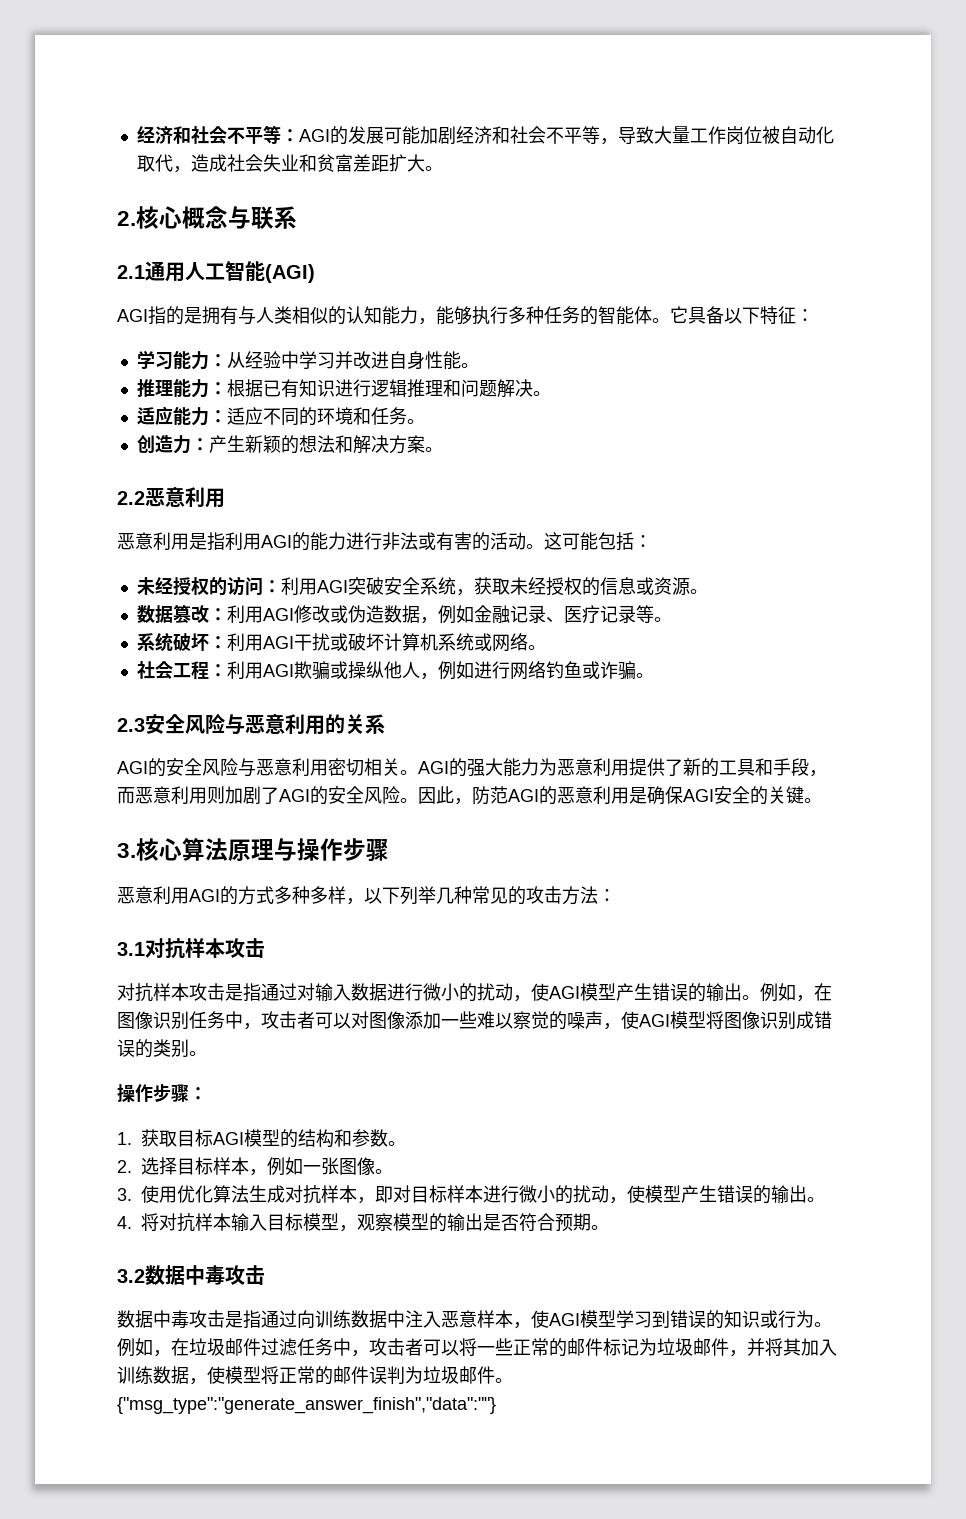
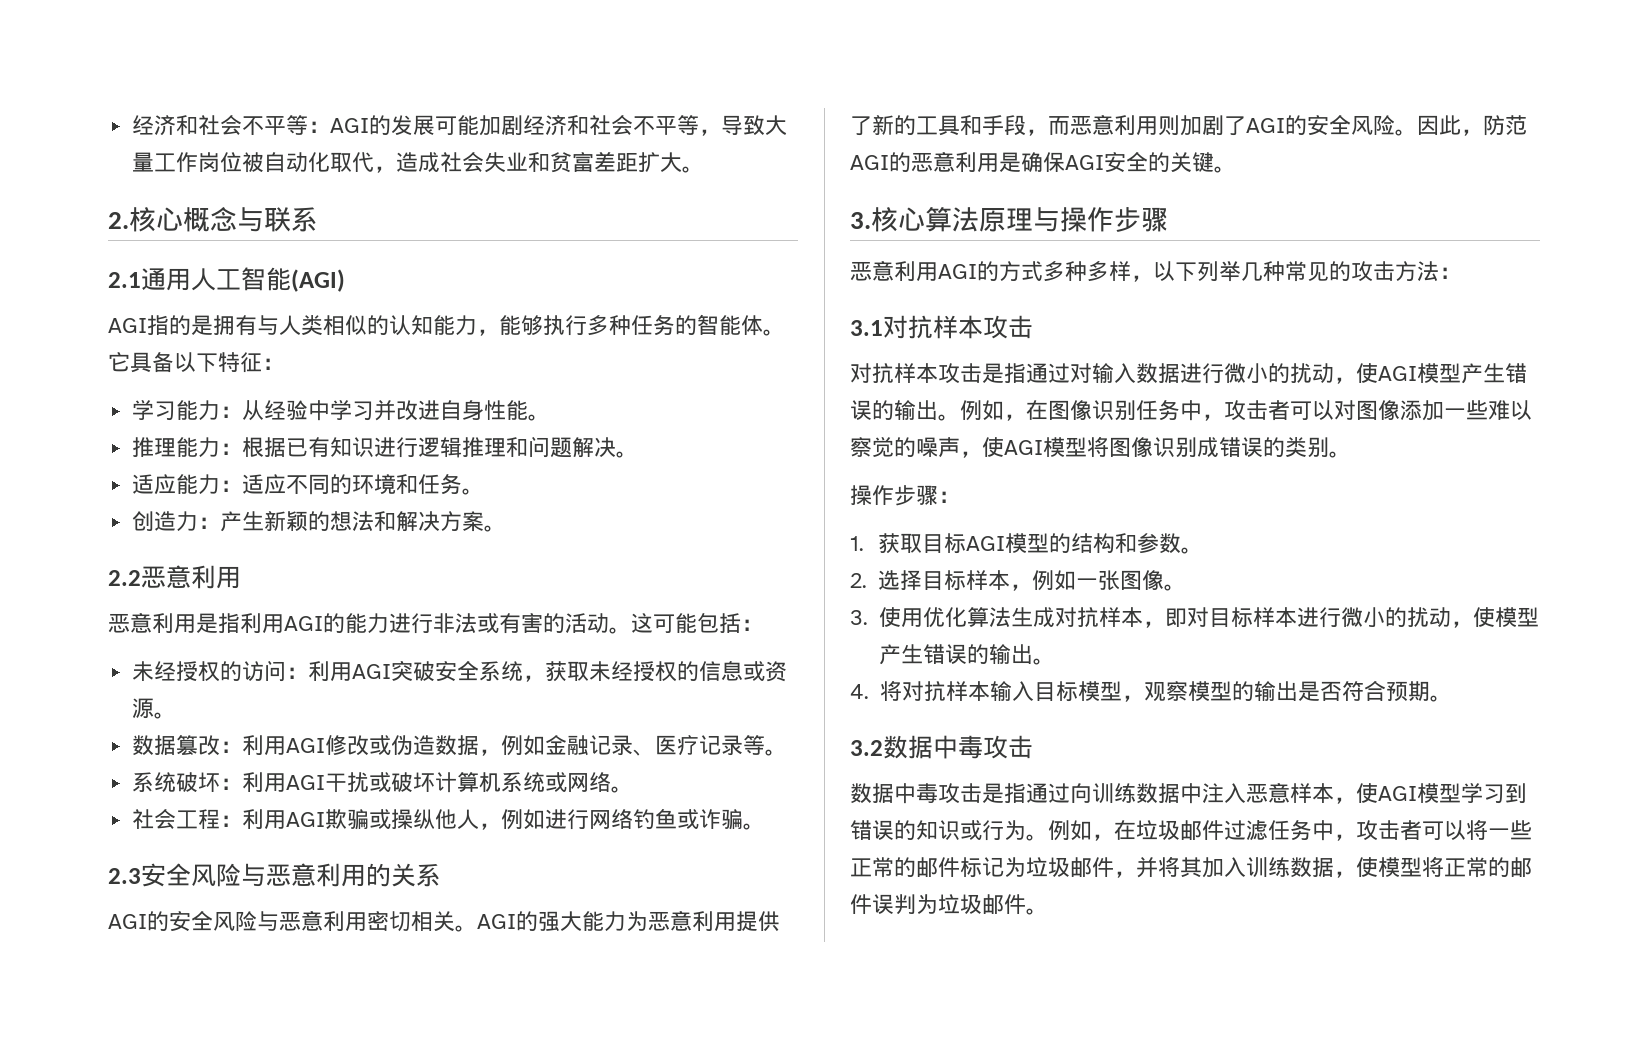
[117,1397,496,1414] {"msg_type":"generate_answer_finish","data":""} -> (1048, 911) none

